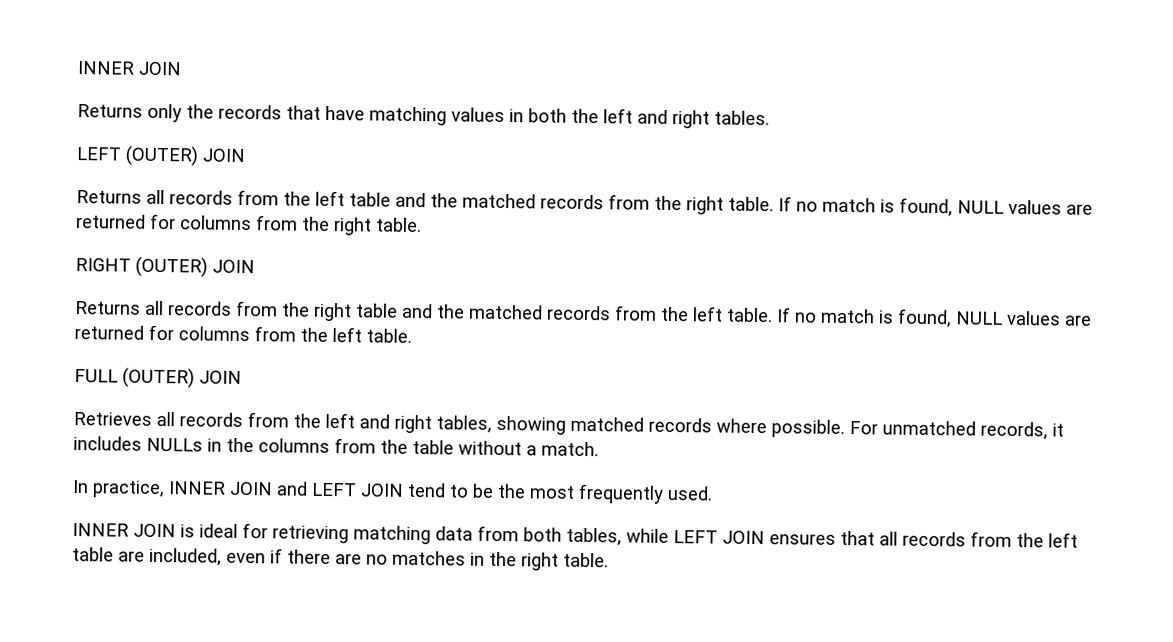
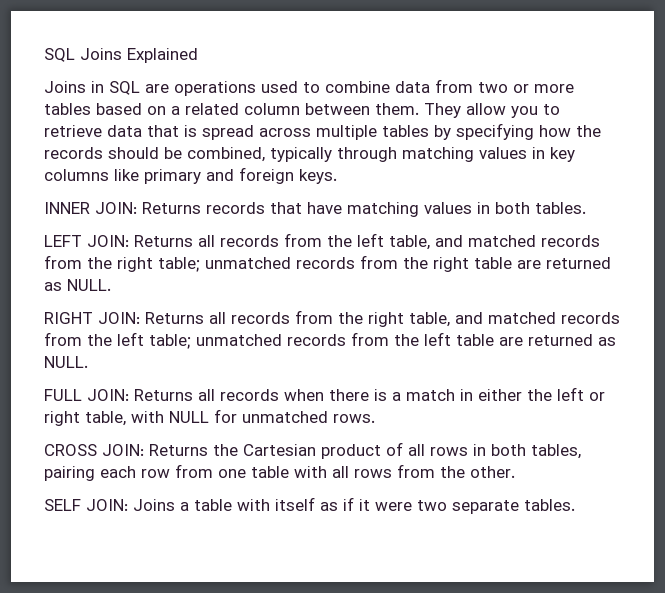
[77,61,181,76] [77,103,214,123] INNER JOIN // Returns only the -> [44,48,198,63] [44,79,574,96] [44,103,560,118] [44,123,601,140] [44,147,575,162] [44,167,337,184] [44,202,201,214] SQL Joins Explained // Joins in SQL are operations used to combine data from two or more tables based on a related column between them. They allow you to retrieve data that is spread across multiple tables by specifying how the records should be combined, typically through matching values in key columns like primary and foreign keys. // INNER JOIN: Returns
[571,108,710,129] the left and right -> (530, 208) none
[125,145,245,167] (OUTER) JOIN // -> [87,235,129,247] JOIN:
[349,192,458,208] table and the -> [389,235,463,250] table, and
[728,196,1093,217] [76,213,422,236] table. If no match is found, NULL values are returned for columns from the right table. -> [158,255,611,272] [44,279,111,291] table; unmatched records from the right table are returned as NULL.
[135,256,255,278] (OUTER) JOIN // -> [98,312,140,324] JOIN:
[356,303,465,319] table and the -> [409,312,483,327] table, and
[727,307,1092,328] [74,324,412,343] [74,367,242,389] [73,411,1064,440] [73,436,599,457] [72,480,713,504] [72,522,898,546] table. If no match is found, NULL values are returned for columns from the left table. // FULL (OUTER) JOIN // Retrieves all records from the left and right tables, showing matched records where possible. For unmatched records, it includes NULLs in the columns from the table without a match. // In practice, INNER JOIN and LEFT JOIN tend to be the most frequently used. // INNER JOIN is ideal for retrieving matching data from both tables, while LEFT JOIN ensures that all -> [149,334,282,349] table; unmatched
[149,547,609,571] included, even if there are no matches in the right table. -> [528,334,616,346] [44,356,88,368] [44,387,605,401] [44,409,375,426] [44,442,581,459] [44,464,515,481] [44,497,575,514] returned as NULL. // FULL JOIN: Returns all records when there is a match in either the left or right table, with NULL for unmatched rows. // CROSS JOIN: Returns the Cartesian product of all rows in both tables, pairing each row from one table with all rows from the other. // SELF JOIN: Joins a table with itself as if it were two separate tables.

